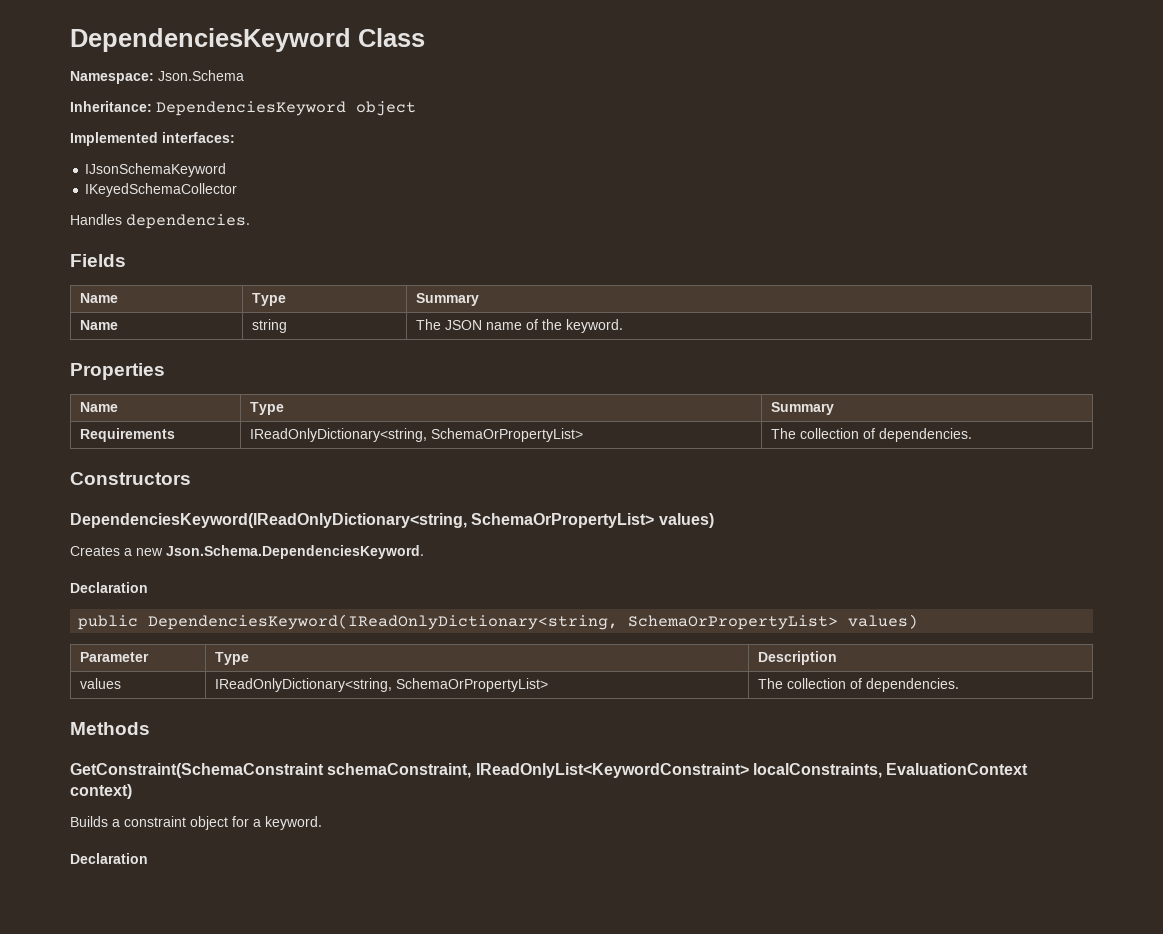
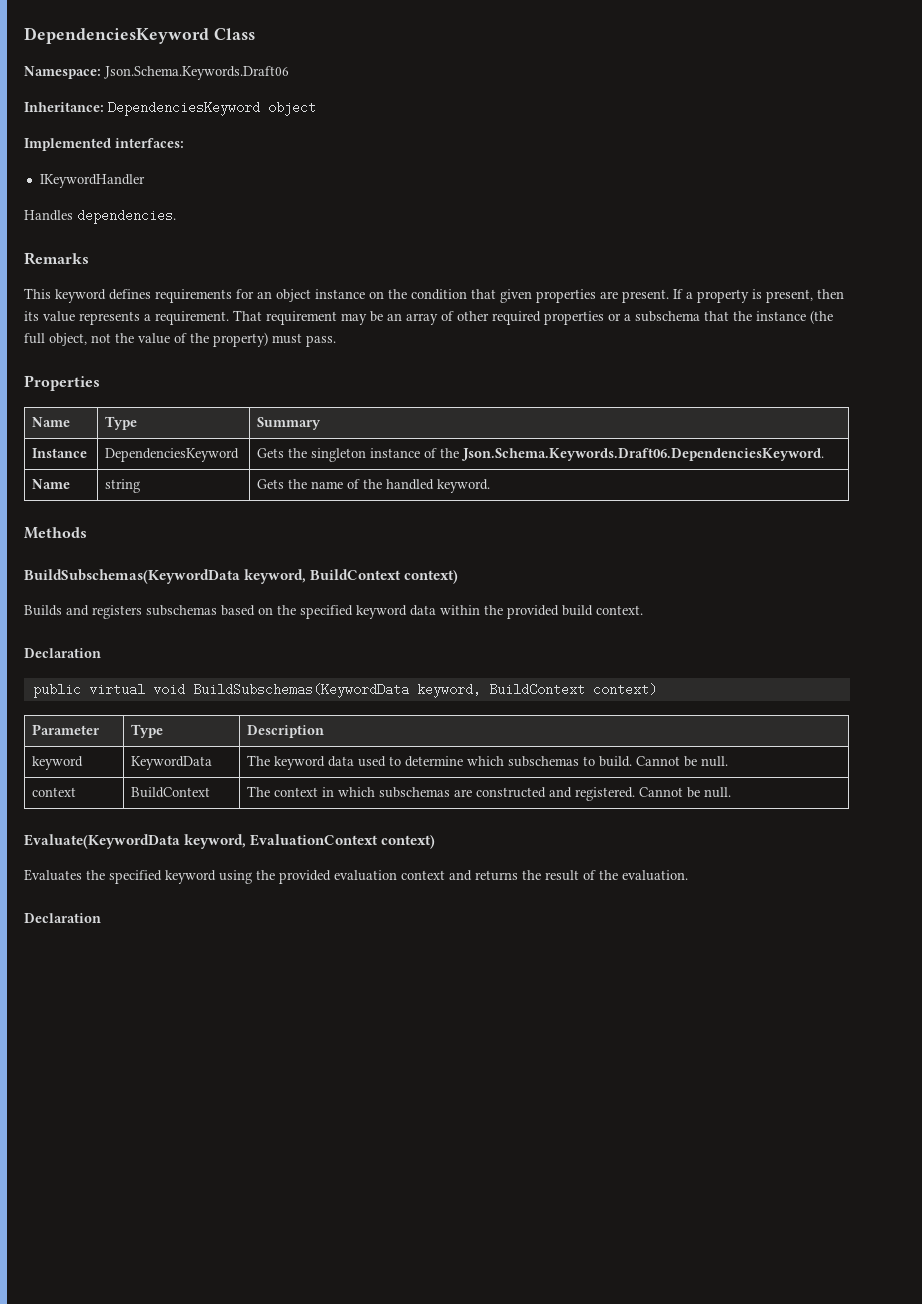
[158,70,244,81] Json.Schema -> [104,66,289,80] Json.Schema.Keywords.Draft06
[85,163,227,177] [85,183,238,197] IJsonSchemaKeyword // IKeyedSchemaCollector -> [39,174,145,188] IKeywordHandler
[70,254,126,267] [79,293,118,303] [251,293,286,306] [415,293,479,306] [79,320,118,330] [251,319,287,333] [415,319,623,333] [70,363,165,380] [79,402,118,412] [249,402,284,415] [770,402,834,415] [79,428,175,442] [249,428,583,442] [770,428,972,442] [70,472,191,485] [70,513,714,528] [70,545,424,559] [70,582,148,593] [78,614,919,630] [79,652,149,662] [214,652,249,665] [757,651,837,665] [79,678,121,689] [214,678,548,692] [757,678,959,692] [70,722,150,735] [70,763,1029,778] [70,784,132,799] [70,816,322,830] Fields // Name | Type | Summary // Name | string | The JSON name of the keyword. // Properties // Name | Type | Summary // Requirements | IReadOnlyDictionary<string, SchemaOrPropertyList> | The collection of dependencies. // Constructors // DependenciesKeyword(IReadOnlyDictionary<string, SchemaOrPropertyList> values) // Creates a new Json.Schema.DependenciesKeyword. // Declaration // public DependenciesKeyword(IReadOnlyDictionary<string, SchemaOrPropertyList> values) // Parameter | Type | Description // values | IReadOnlyDictionary<string, SchemaOrPropertyList> | The collection of dependencies. // Methods // GetConstraint(SchemaConstraint schemaConstraint, IReadOnlyList<KeywordConstraint> localConstraints, EvaluationContext context) // Builds a constraint object for a keyword. -> [24,252,89,265] [24,288,844,303] [24,310,833,325] [24,332,336,347] [24,375,100,391] [31,417,70,427] [104,416,137,430] [256,417,321,430] [31,448,87,458] [104,448,239,462] [256,448,824,462] [31,479,70,489] [104,479,140,493] [256,479,490,493] [24,527,87,539] [24,569,459,584] [24,605,643,619] [24,648,101,658] [32,683,657,698] [31,724,100,735] [130,724,163,738] [246,725,324,738] [31,756,83,770] [130,756,212,770] [246,755,728,770] [31,787,76,797] [130,787,210,798] [246,786,731,801] [24,834,436,849] [24,869,688,884] Remarks // This keyword defines requirements for an object instance on the condition that given properties are present. If a property is present, then its value represents a requirement. That requirement may be an array of other required properties or a subschema that the instance (the full object, not the value of the property) must pass. // Properties // Name | Type | Summary // Instance | DependenciesKeyword | Gets the singleton instance of the Json.Schema.Keywords.Draft06.DependenciesKeyword. // Name | string | Gets the name of the handled keyword. // Methods // BuildSubschemas(KeywordData keyword, BuildContext context) // Builds and registers subschemas based on the specified keyword data within the provided build context. // Declaration // public virtual void BuildSubschemas(KeywordData keyword, BuildContext context) // Parameter | Type | Description // keyword | KeywordData | The keyword data used to determine which subschemas to build. Cannot be null. // context | BuildContext | The context in which subschemas are constructed and registered. Cannot be null. // Evaluate(KeywordData keyword, EvaluationContext context) // Evaluates the specified keyword using the provided evaluation context and returns the result of the evaluation.

